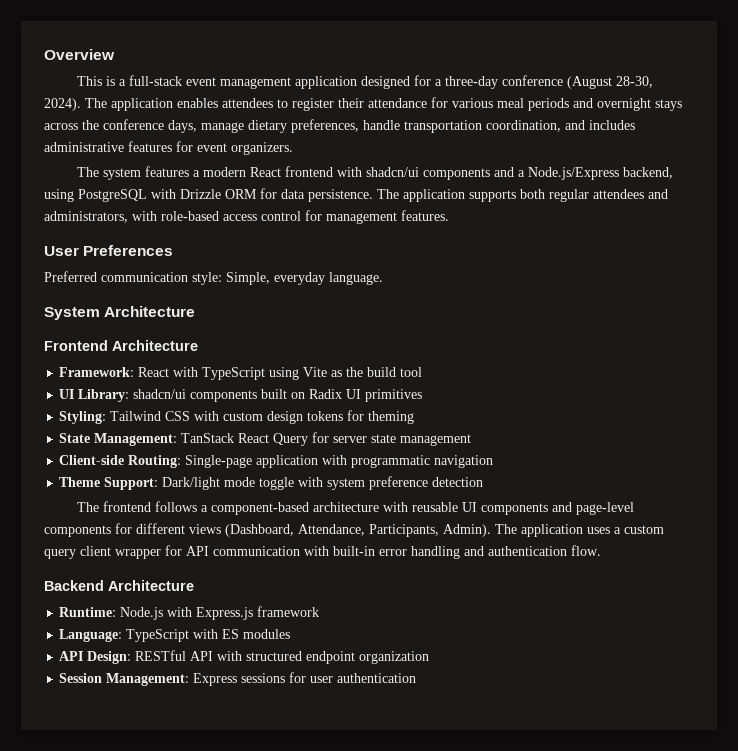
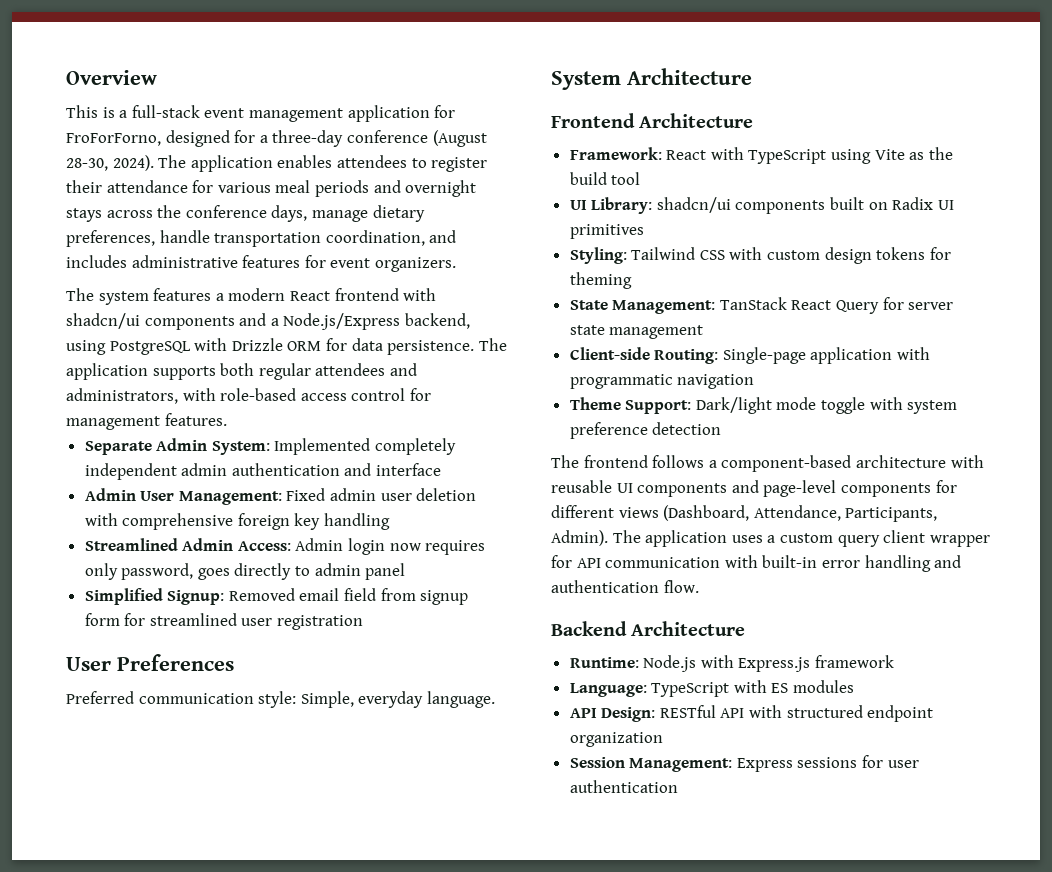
(358, 82) none -> [434,105,456,118] [66,133,161,146] for FroForForno,
(449, 215) none -> [84,438,457,455] [84,463,442,480] [84,488,477,505] [84,513,391,530] [84,538,486,555] [84,563,406,580] [84,588,469,605] [84,613,364,630] // Separate Admin System: Implemented completely independent admin authentication and interface // Admin User Management: Fixed admin user deletion with comprehensive foreign key handling // Streamlined Admin Access: Admin login now requires only password, goes directly to admin panel // Simplified Signup: Removed email field from signup form for streamlined user registration

